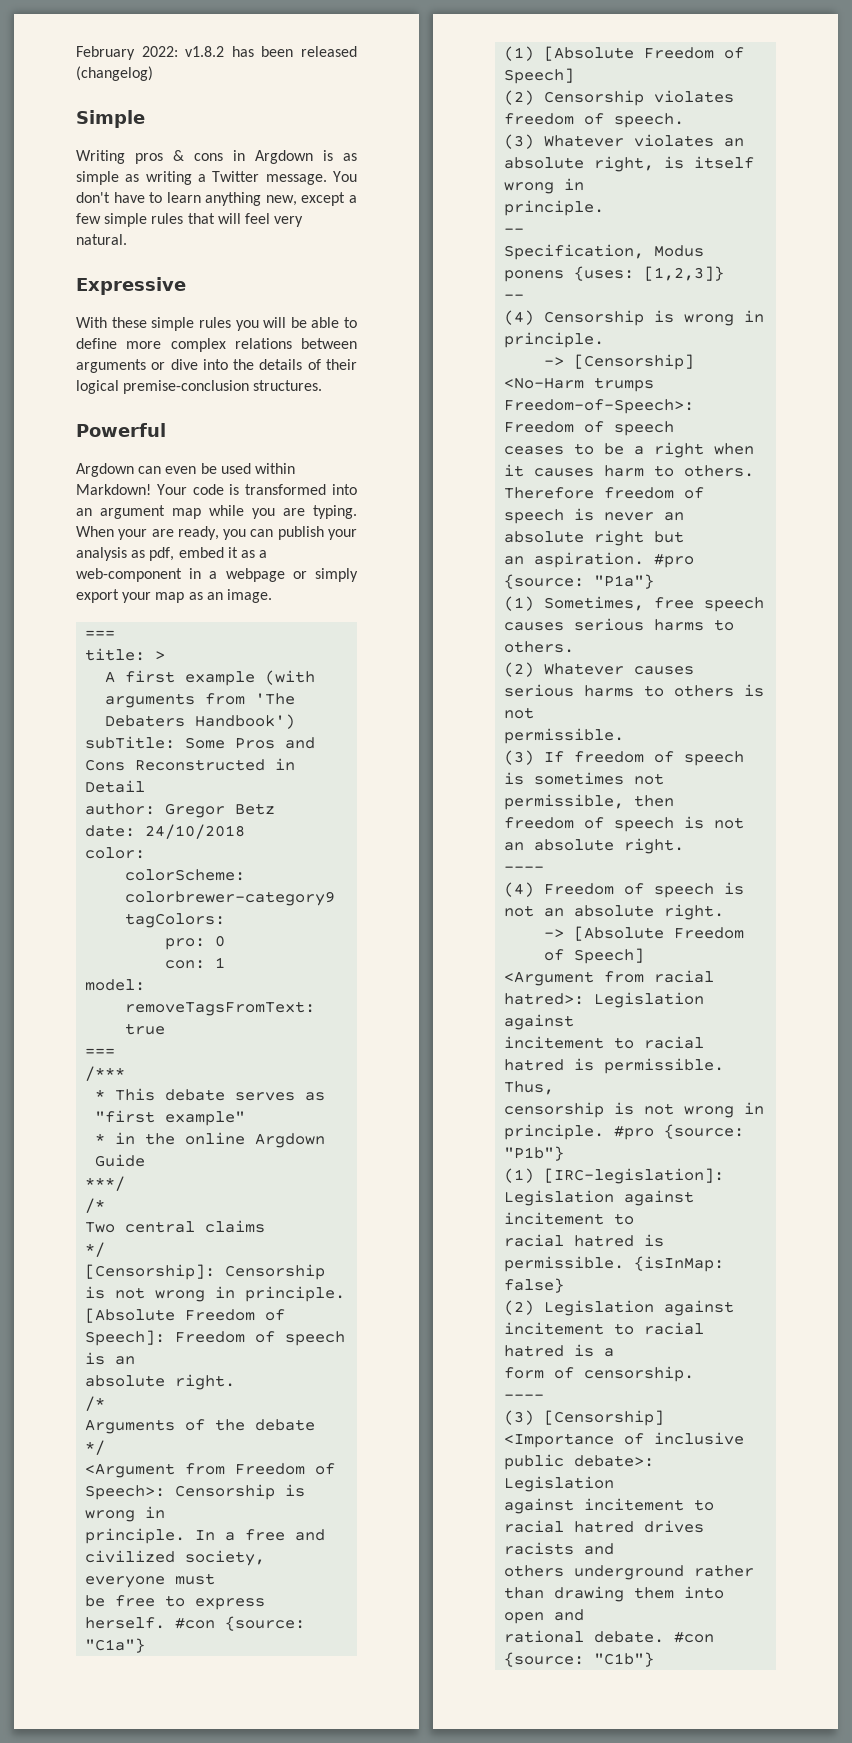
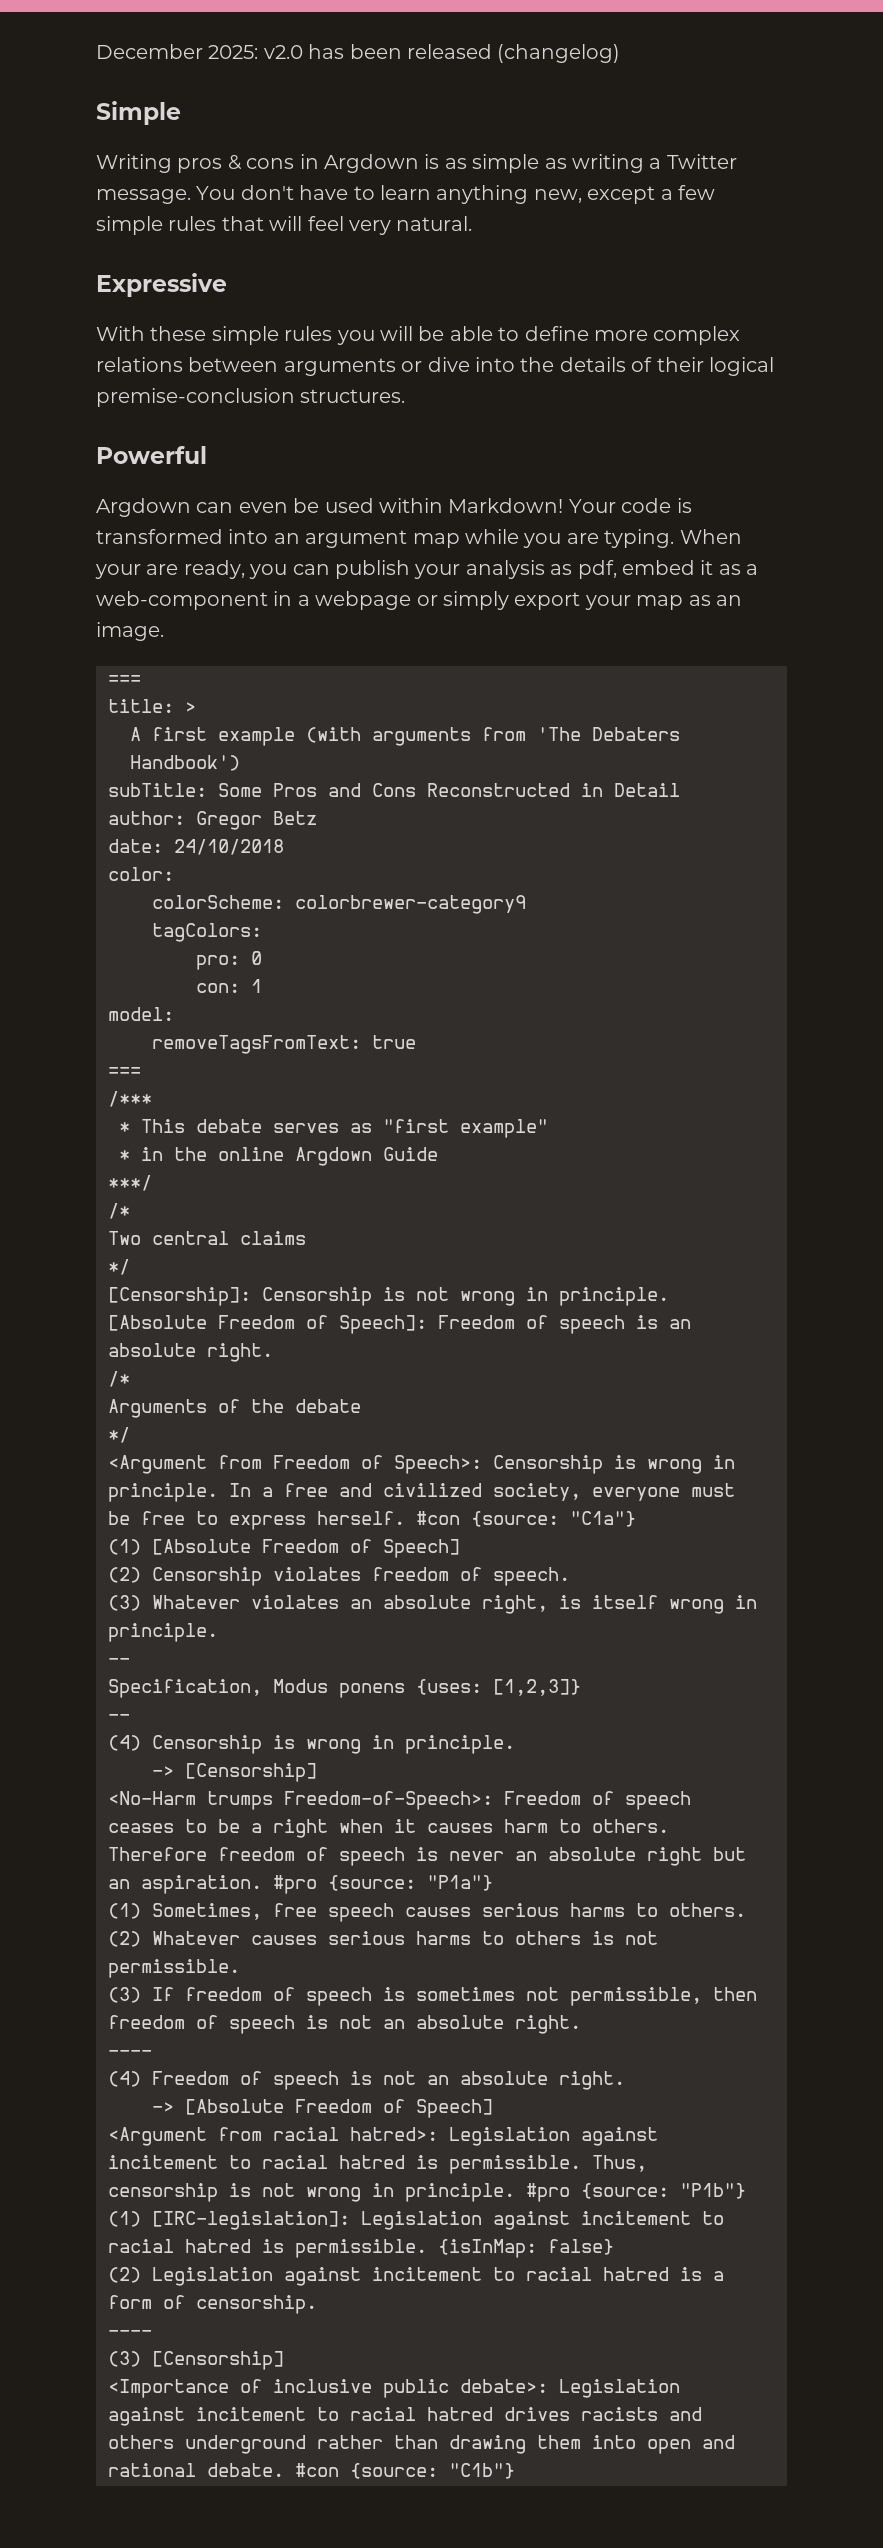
[76,46,225,60] February 2022: v1.8.2 -> [96,44,303,59] December 2025: v2.0

